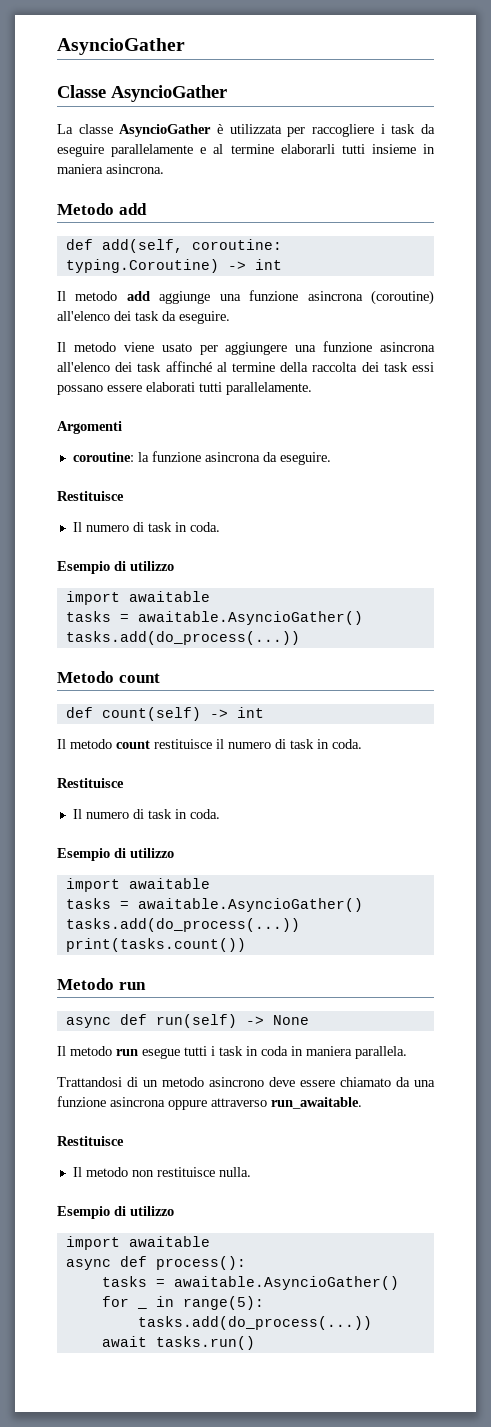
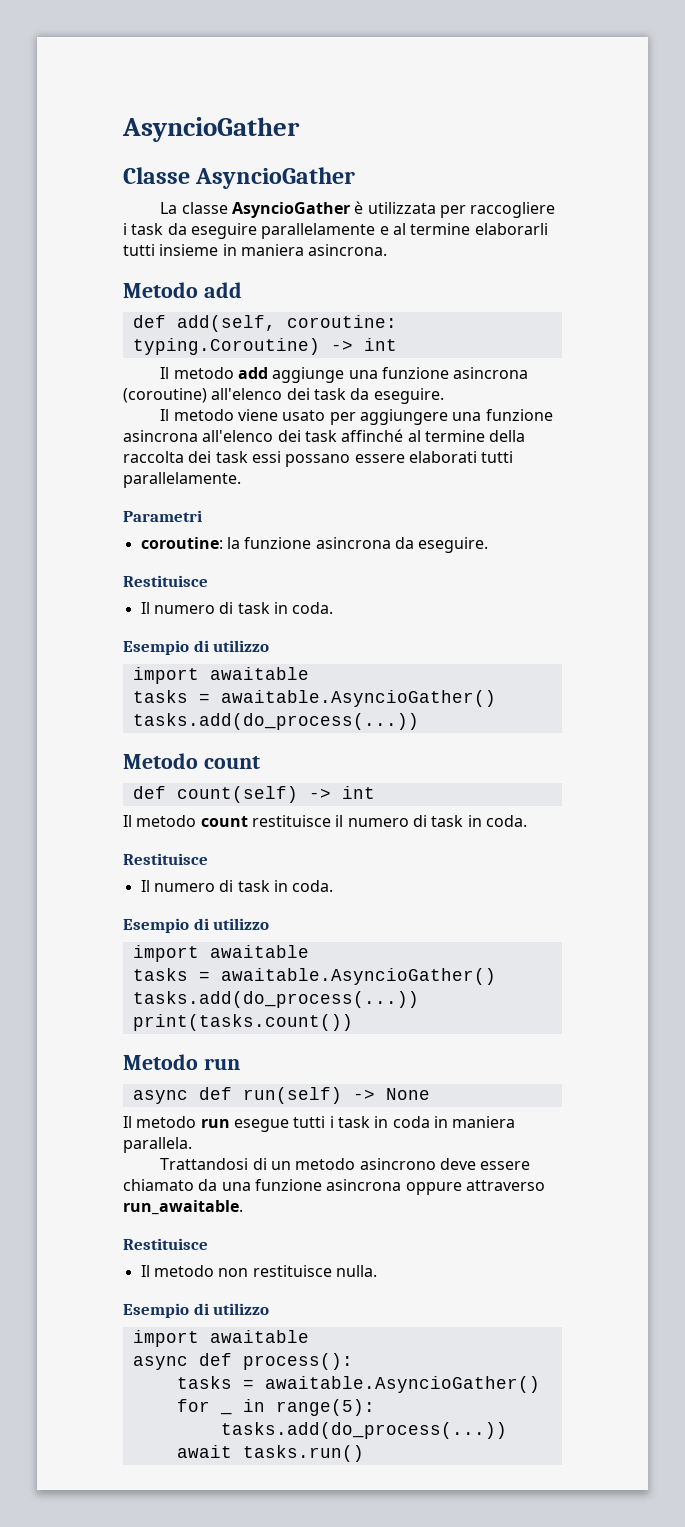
[57,421,122,434] Argomenti -> [123,510,202,522] Parametri

